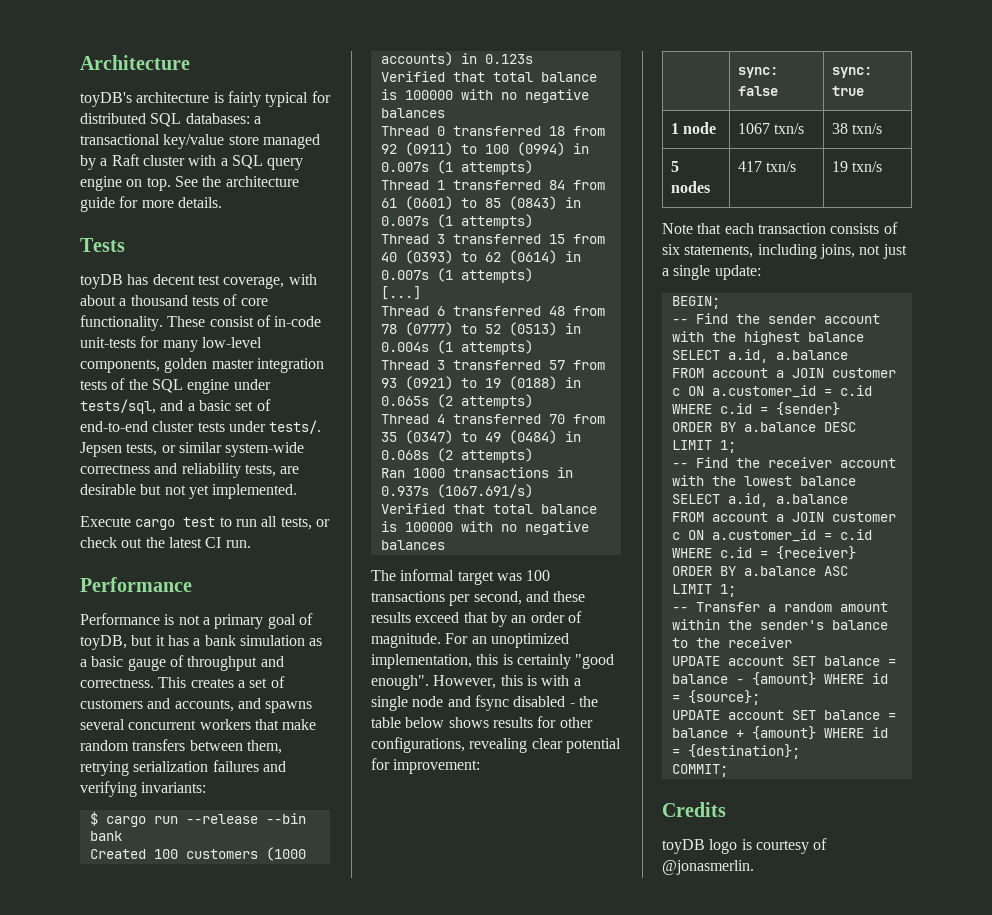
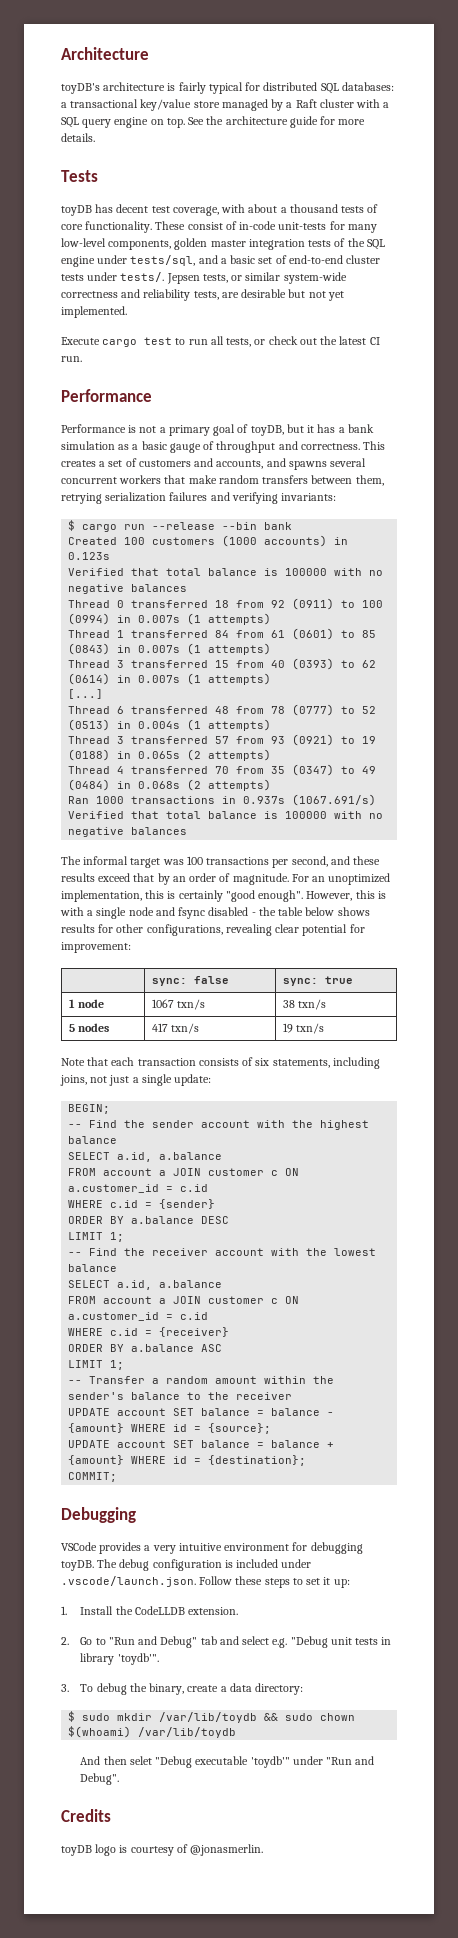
(728, 770) none -> [61,1507,136,1523] [61,1542,363,1554] [61,1559,312,1571] [61,1576,350,1588] [61,1606,239,1615] [61,1636,392,1648] [80,1653,159,1665] [61,1683,304,1695] [68,1711,356,1723] [68,1726,237,1738] [80,1756,375,1768] [80,1773,120,1785] // Debugging // VSCode provides a very intuitive environment for debugging toyDB. The debug configuration is included under .vscode/launch.json. Follow these steps to set it up: // 1. Install the CodeLLDB extension. // 2. Go to "Run and Debug" tab and select e.g. "Debug unit tests in library 'toydb'". // 3. To debug the binary, create a data directory: // $ sudo mkdir /var/lib/toydb && sudo chown $(whoami) /var/lib/toydb // And then selet "Debug executable 'toydb'" under "Run and Debug".

